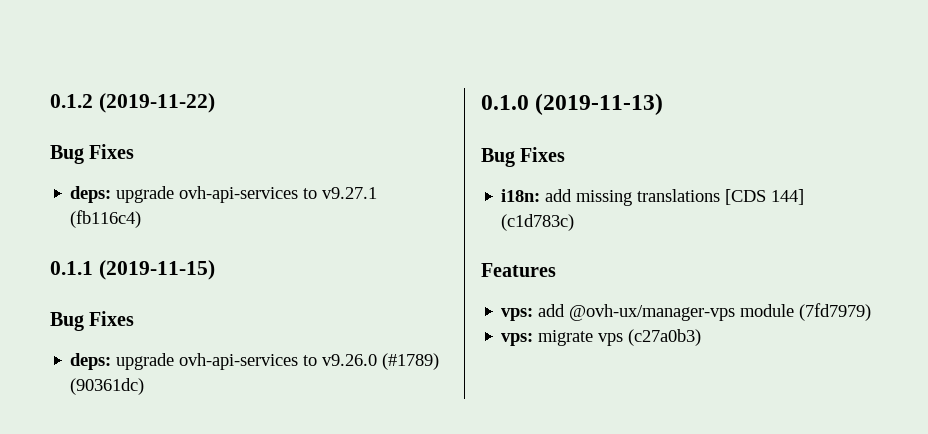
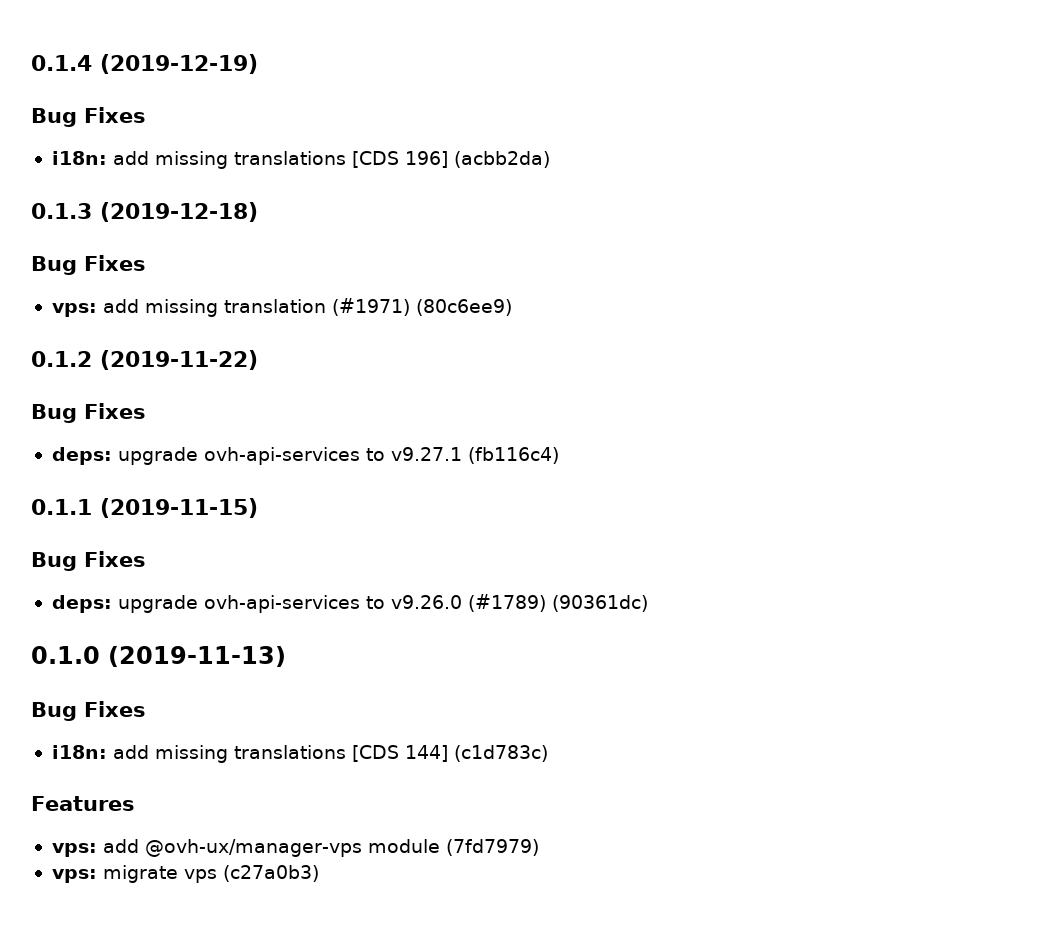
(50, 101) none -> [31,54,258,74] [31,107,146,127] [51,151,550,169] [31,202,258,222] [31,255,146,275] [51,298,512,317] 0.1.4 (2019-12-19) // Bug Fixes // i18n: add missing translations [CDS 196] (acbb2da) // 0.1.3 (2019-12-18) // Bug Fixes // vps: add missing translation (#1971) (80c6ee9) //

